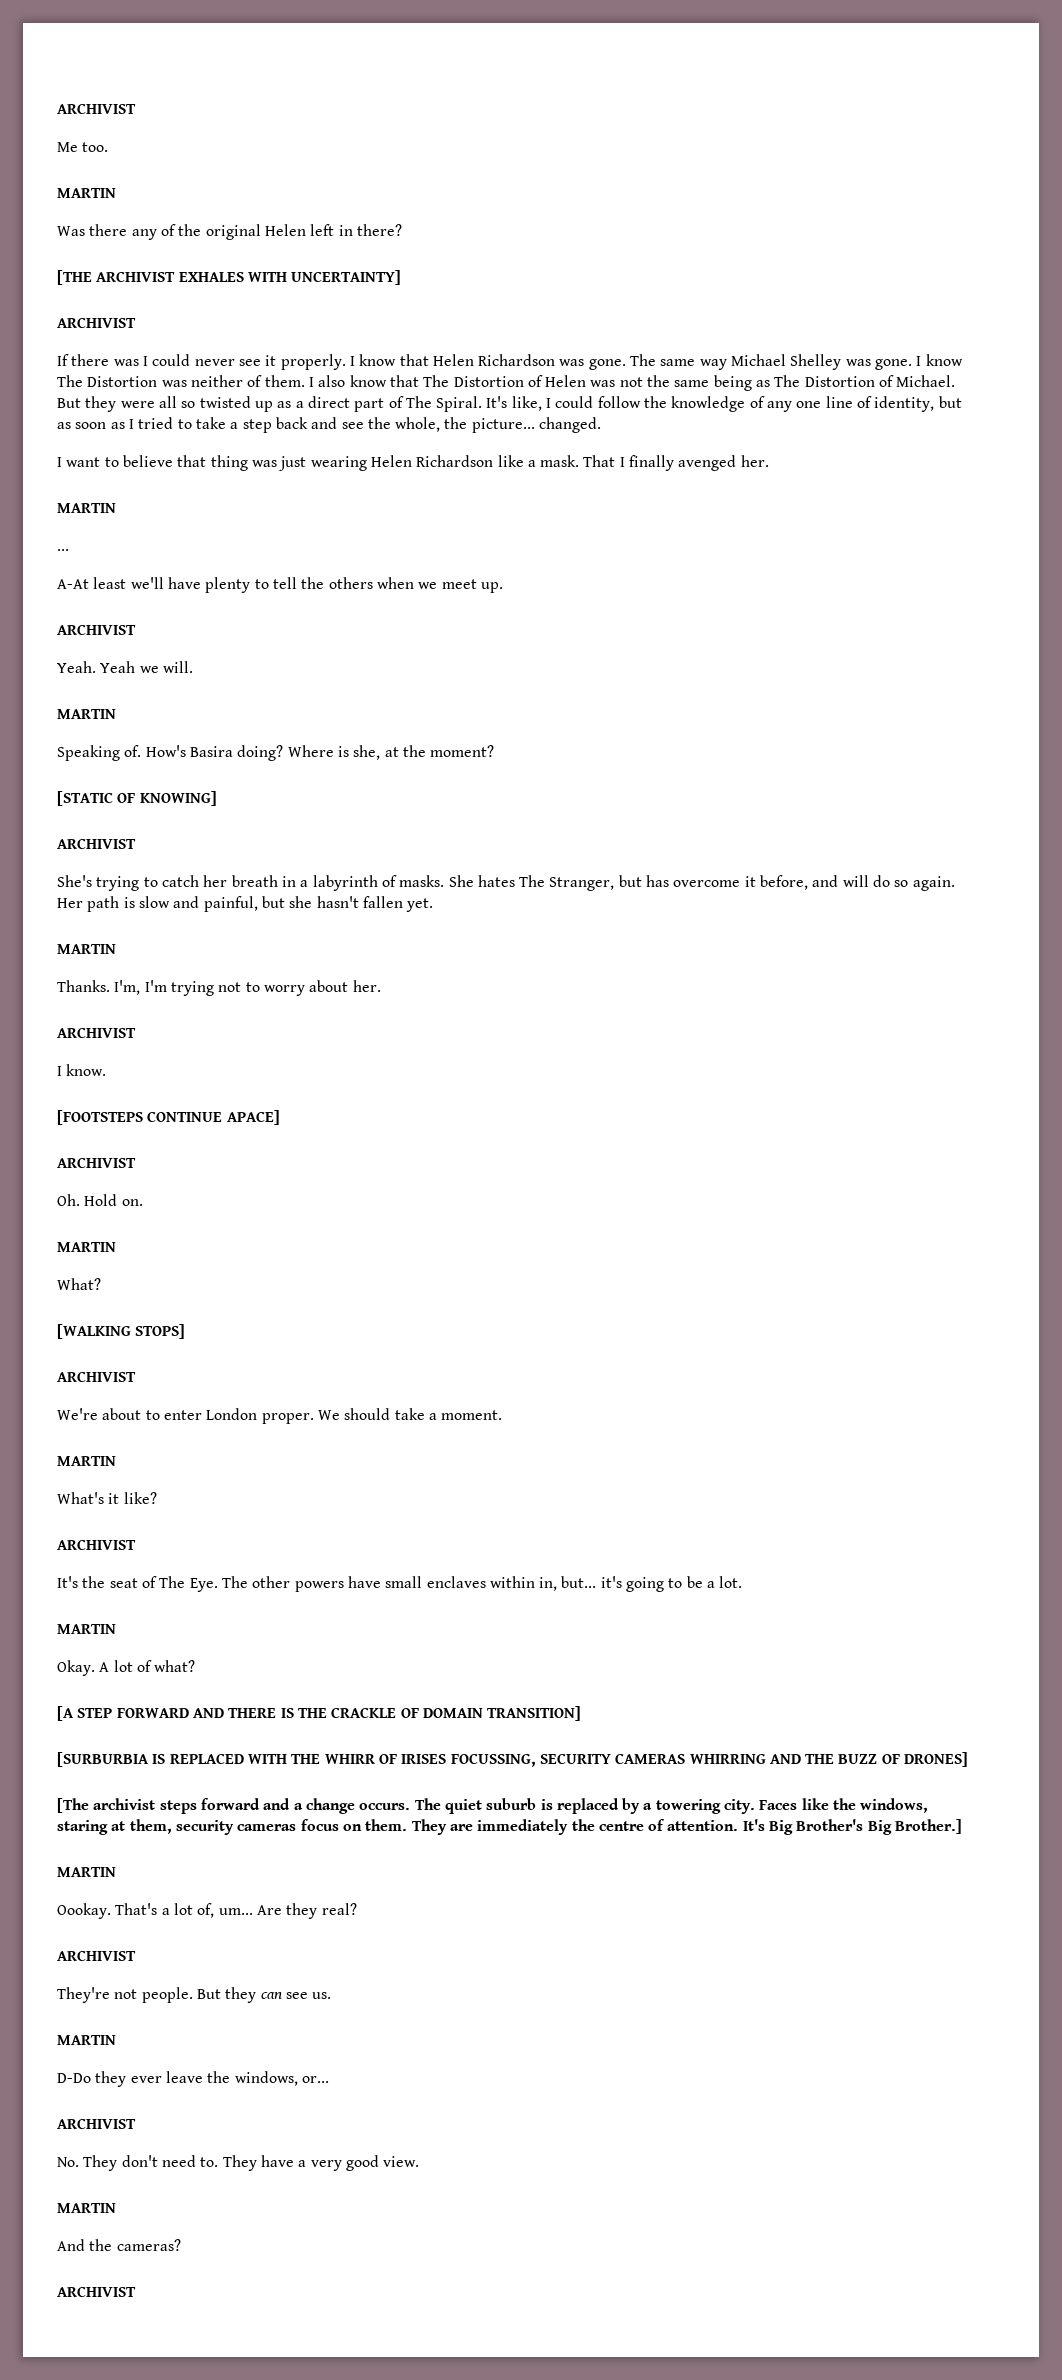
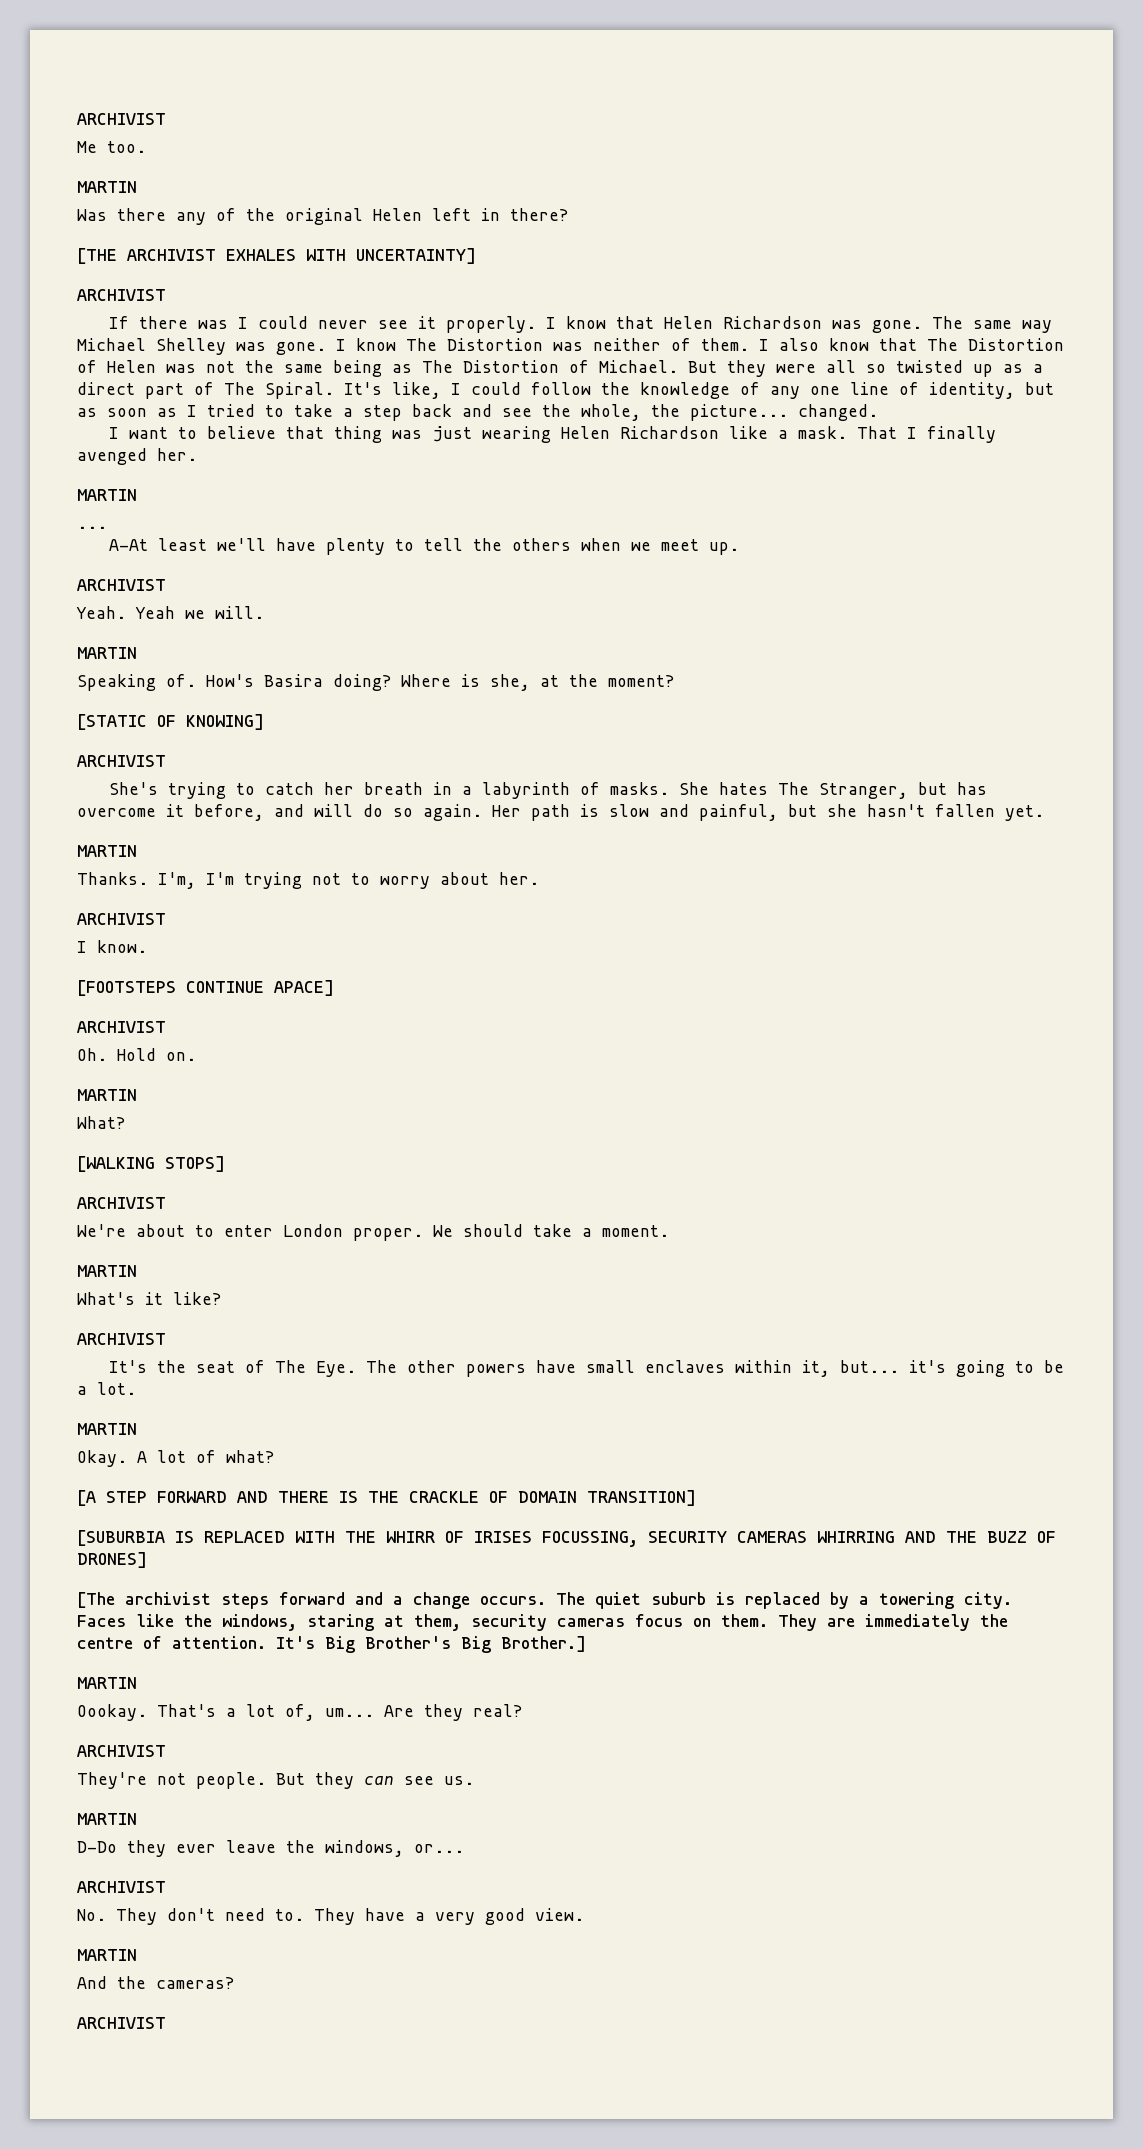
[539,1577,558,1591] in, -> [802,1360,831,1377] it,
[57,1752,149,1767] [SURBURBIA -> [77,1530,165,1546] [SUBURBIA

